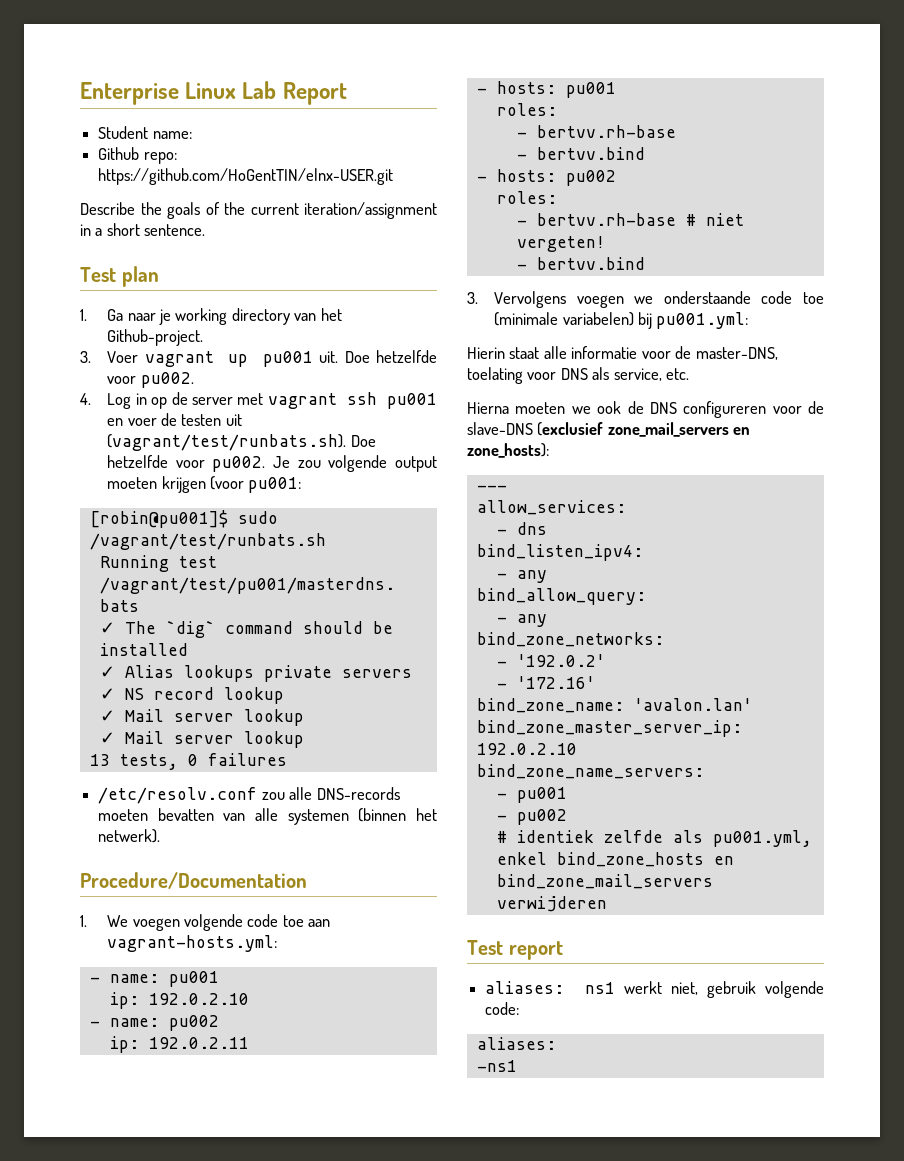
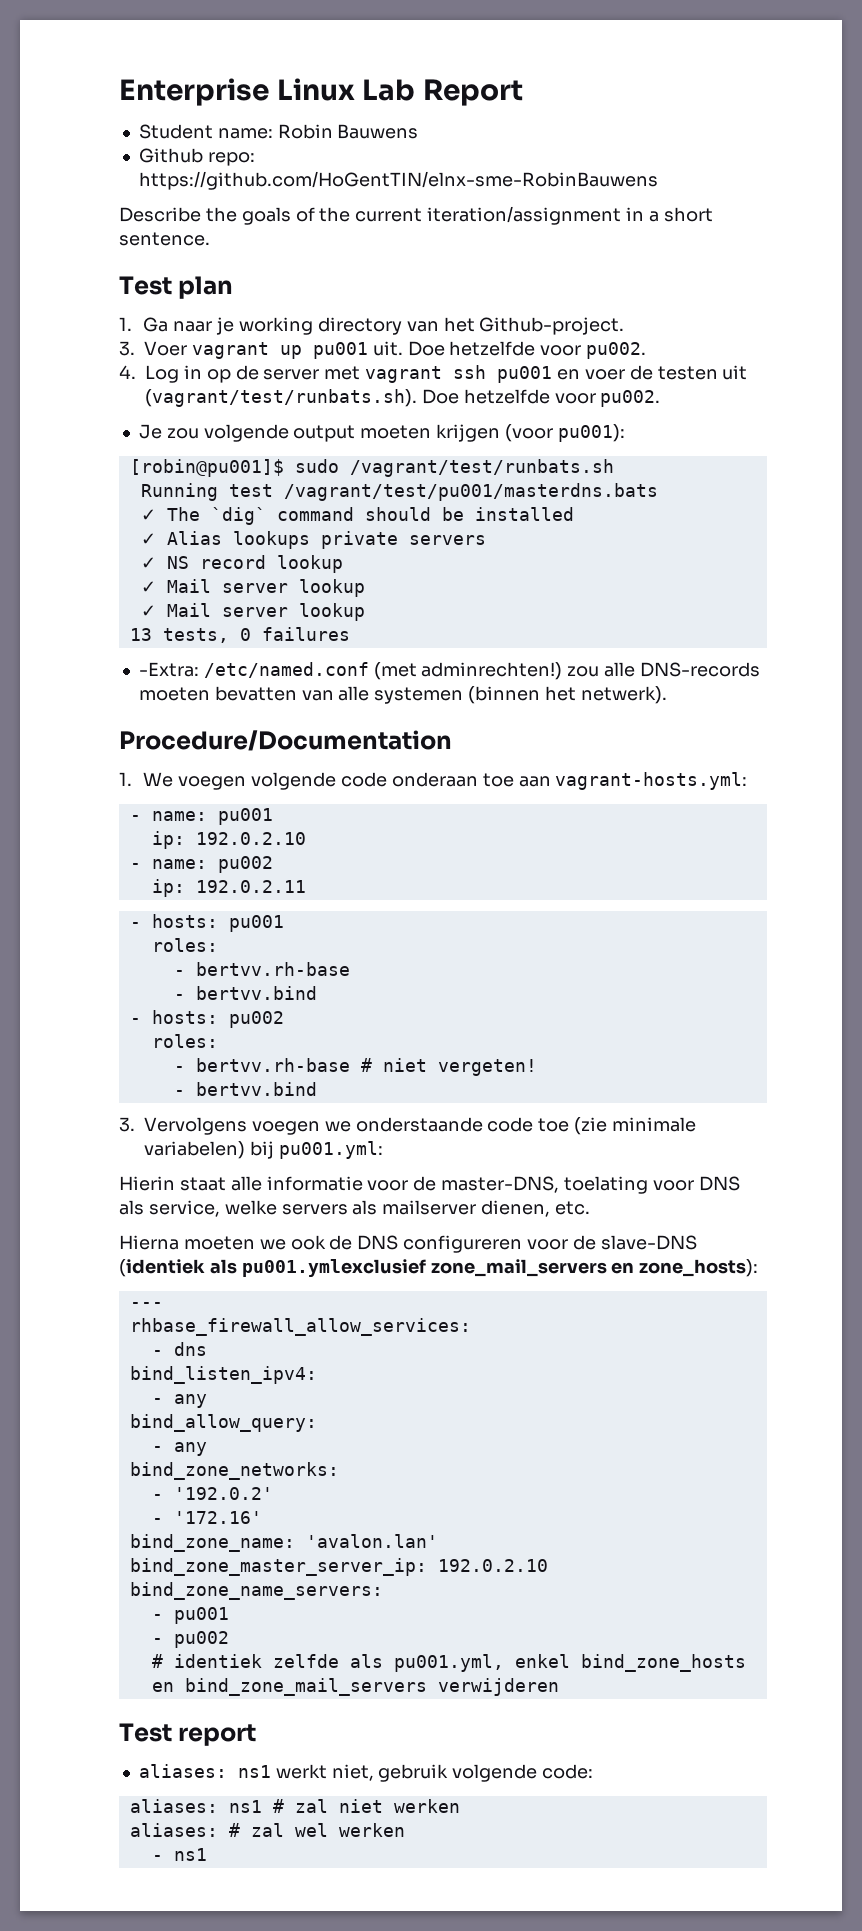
(192, 135) none -> [277,124,419,139] Robin Bauwens
[98,168,394,185] https://github.com/HoGentTIN/elnx-USER.git -> [138,171,658,190] https://github.com/HoGentTIN/elnx-sme-RobinBauwens
(266, 464) none -> (661, 398) //
[248,477,302,493] pu001: -> [557,424,625,442] pu001):
[98,787,258,804] /etc/resolv.conf -> [138,662,563,680] -Extra: /etc/named.conf (met adminrechten!)
(279, 920) none -> [391,772,478,787] onderaan
[494,312,559,326] (minimale -> [574,1117,697,1135] (zie minimale
(662, 374) none -> [224,1200,551,1217] welke servers als mailserver dienen,
[537,422,604,436] (exclusief -> [119,1259,426,1277] (identiek als pu001.ymlexclusief
[476,500,626,515] allow_services: -> [129,1318,471,1336] rhbase_firewall_allow_services:
[476,1060,517,1072] // -ns1 -> [228,1799,460,1813] [129,1823,405,1837] [151,1848,207,1861] ns1 # zal niet werken // aliases: # zal wel werken // - ns1

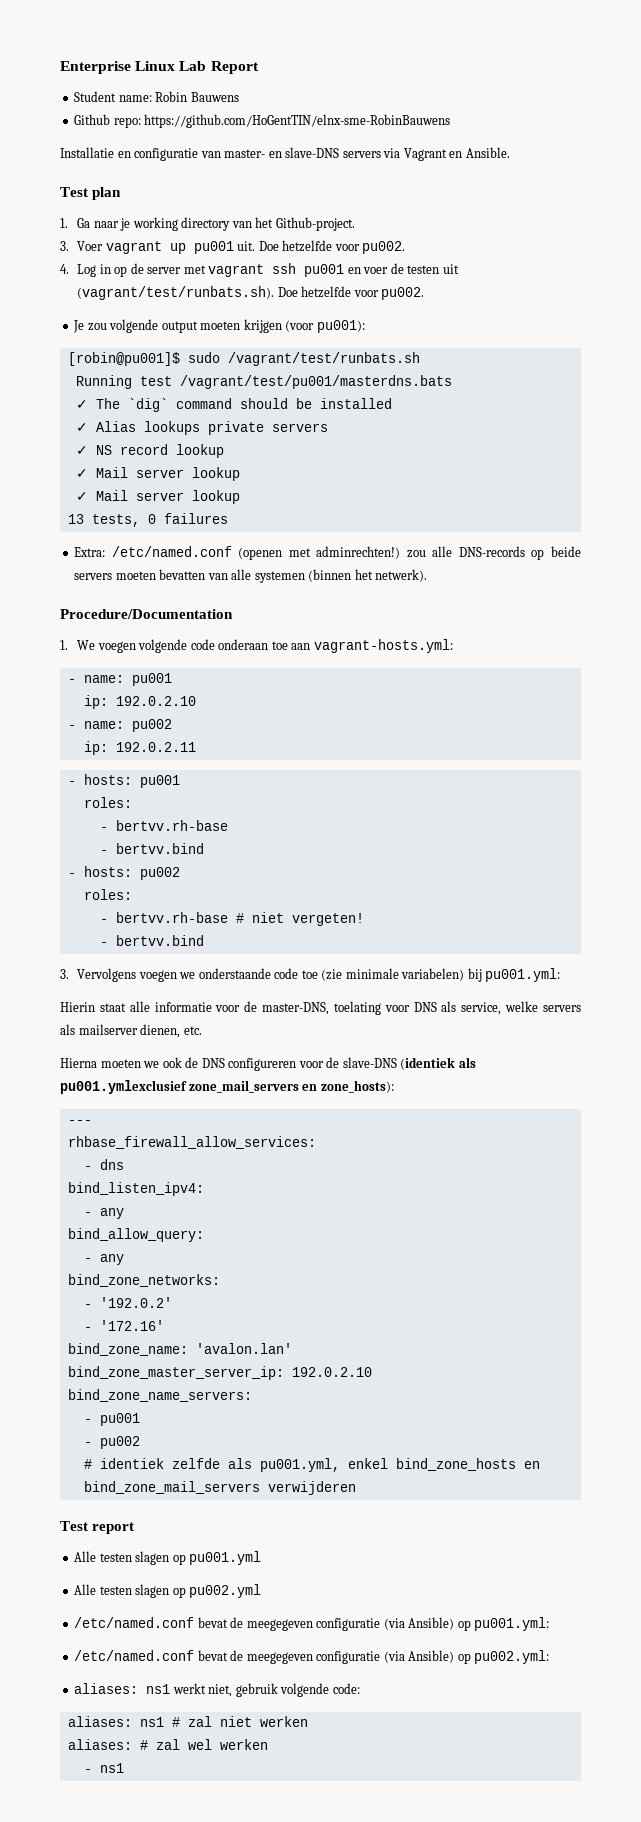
[119,206,713,225] [119,232,210,246] Describe the goals of the current iteration/assignment in a short sentence. -> [60,147,510,161] Installatie en configuratie van master- en slave-DNS servers via Vagrant en Ansible.
[138,662,417,680] -Extra: /etc/named.conf (met -> [74,546,311,560] Extra: /etc/named.conf (openen met
(760, 669) none -> [531,546,581,560] [74,573,113,580] op beide servers
(257, 1735) none -> [74,1551,262,1565] [74,1584,262,1598] [74,1617,550,1631] [74,1650,550,1664] // Alle testen slagen op pu001.yml // Alle testen slagen op pu002.yml // /etc/named.conf bevat de meegegeven configuratie (via Ansible) op pu001.yml: // /etc/named.conf bevat de meegegeven configuratie (via Ansible) op pu002.yml:

